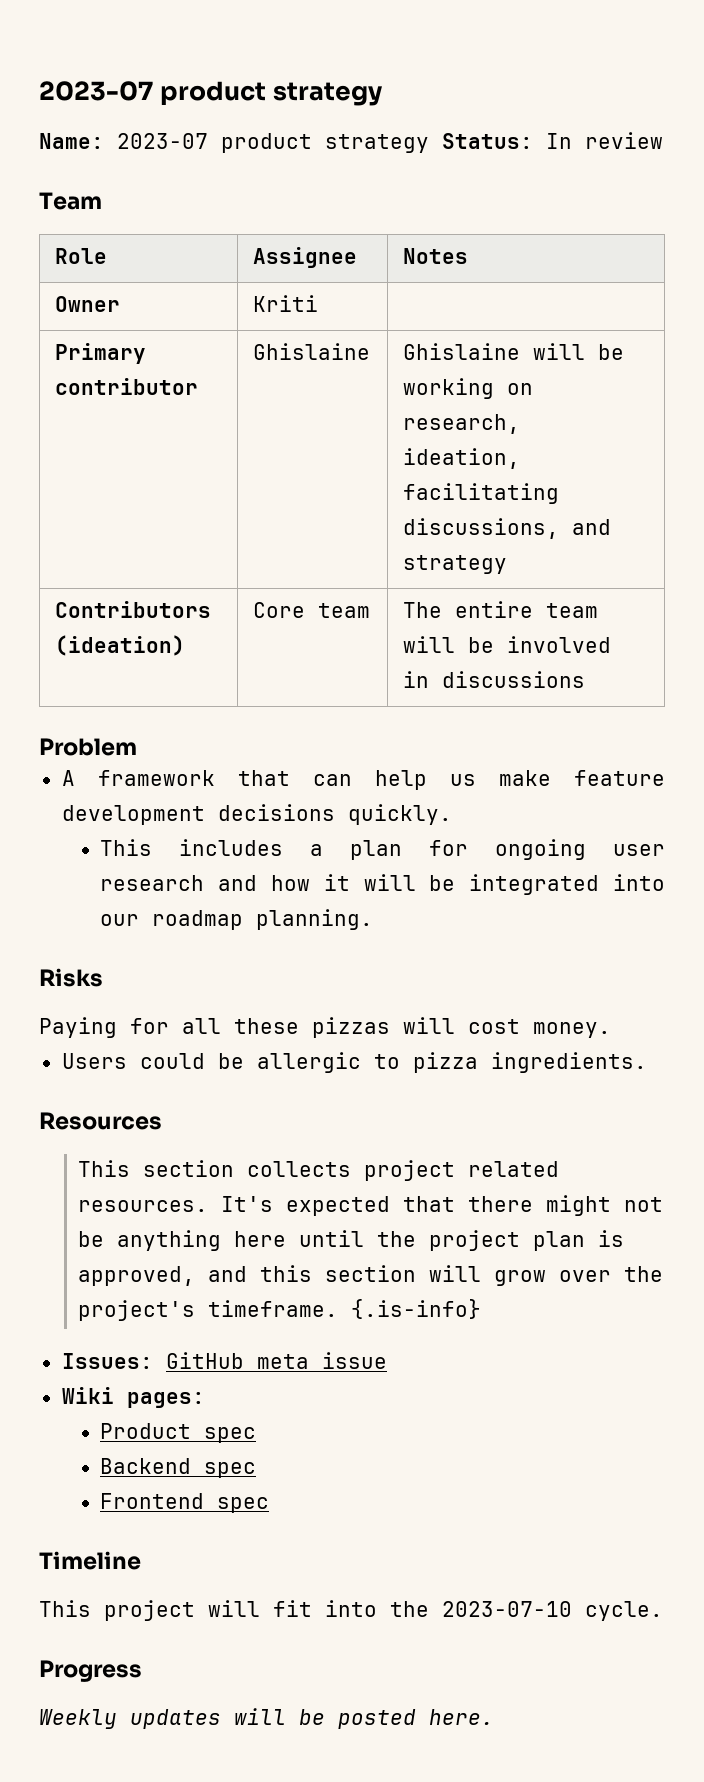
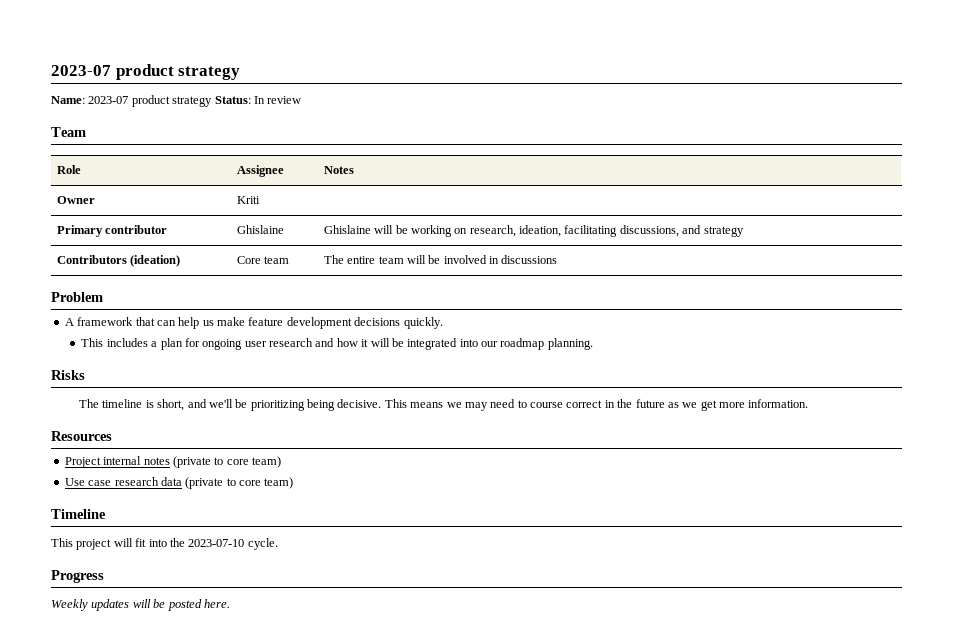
[39,1017,611,1038] [61,1052,647,1073] [39,1112,162,1130] [77,1160,559,1181] [77,1195,663,1216] [77,1230,624,1251] [77,1265,663,1286] [77,1299,481,1321] [61,1352,387,1369] [61,1387,205,1408] [100,1423,257,1443] [100,1458,257,1478] [100,1493,270,1513] Paying for all these pizzas will cost money. // Users could be allergic to pizza ingredients. // Resources // This section collects project related resources. It's expected that there might not be anything here until the project plan is approved, and this section will grow over the project's timeframe. {.is-info} // Issues: GitHub meta issue // Wiki pages: // Product spec // Backend spec // Frontend spec -> [79,399,809,411] [51,431,112,441] [64,456,281,468] [64,477,294,489] The timeline is short, and we'll be prioritizing being decisive. This means we may need to course correct in the future as we get more information. // Resources // Project internal notes (private to core team) // Use case research data (private to core team)

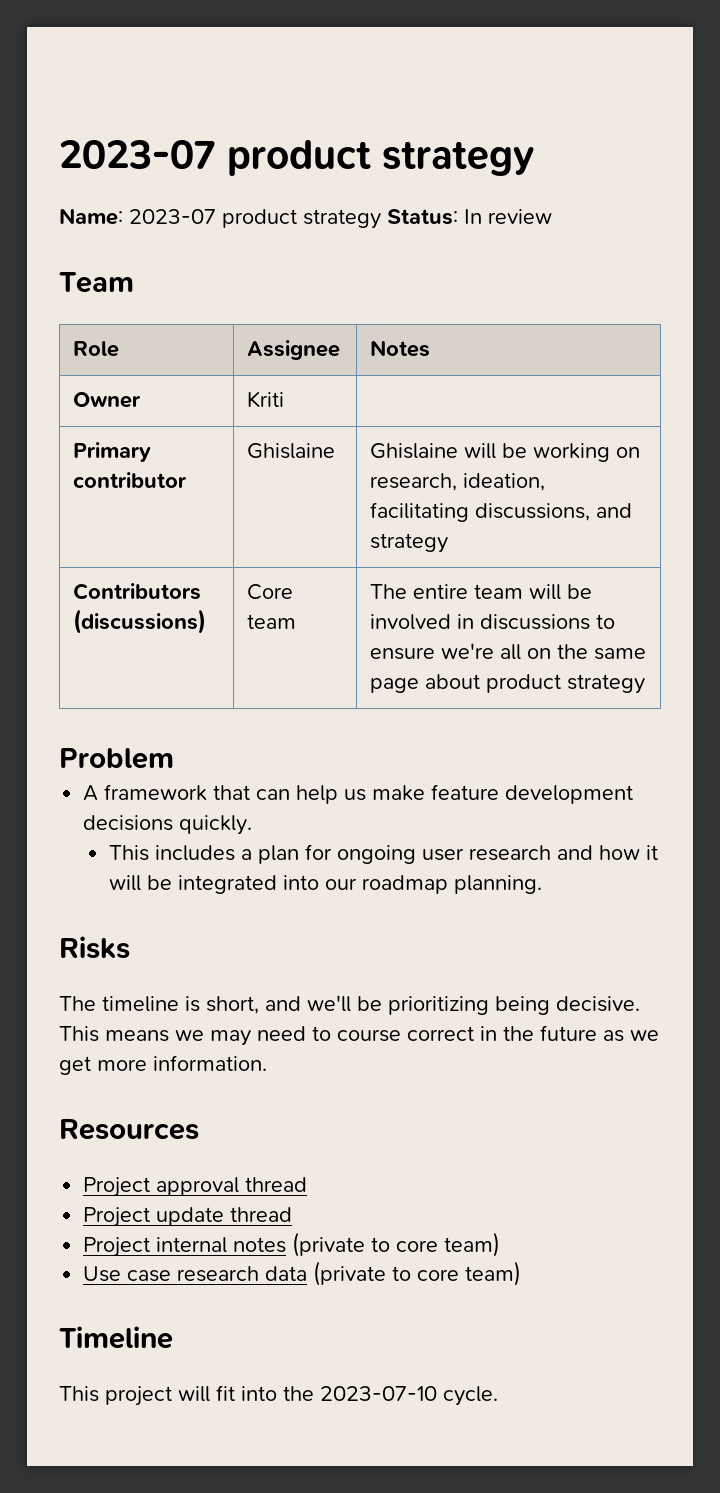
[130,255,181,267] (ideation) -> [72,609,206,634] (discussions)
(558, 259) none -> [595,614,615,629] [369,643,646,660] [369,674,645,694] to ensure we're all on the same page about product strategy
(112, 436) none -> [83,1177,308,1197] [83,1207,293,1227] // Project approval thread // Project update thread
[51,570,104,583] [51,599,230,611] // Progress // Weekly updates will be posted here. -> (498, 1396) none

